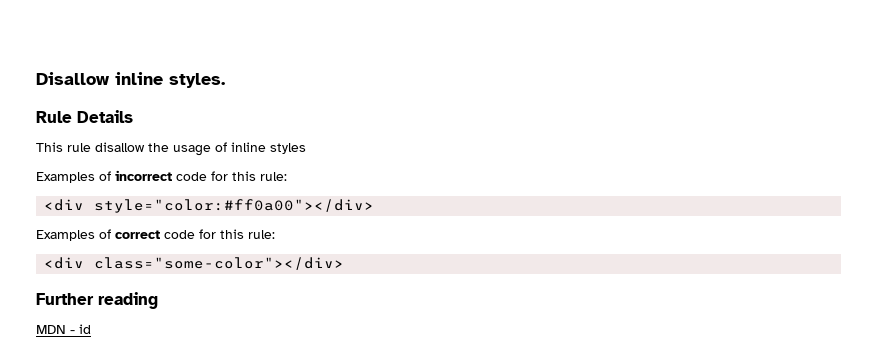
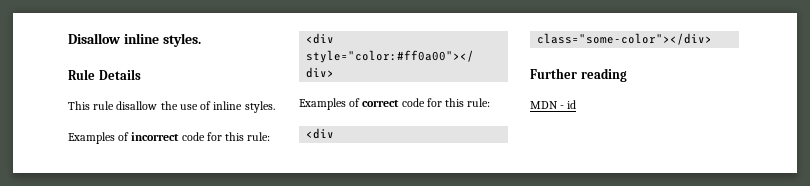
[173,145,211,156] usage -> [179,104,198,110] use
[270,143,306,154] styles -> [244,101,275,113] styles.

